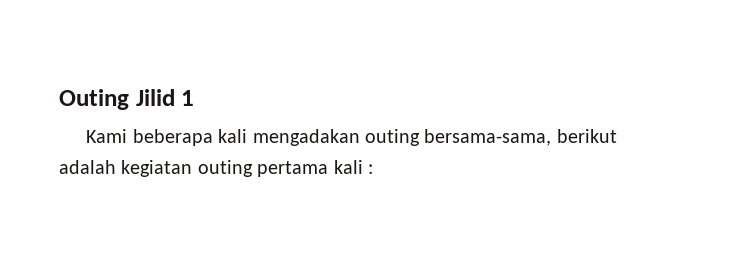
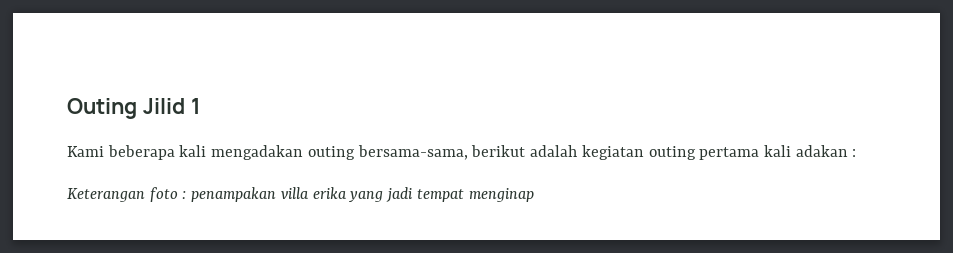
[368,164,373,174] : -> [795,145,857,157] [67,187,534,202] adakan : // Keterangan foto : penampakan villa erika yang jadi tempat menginap

